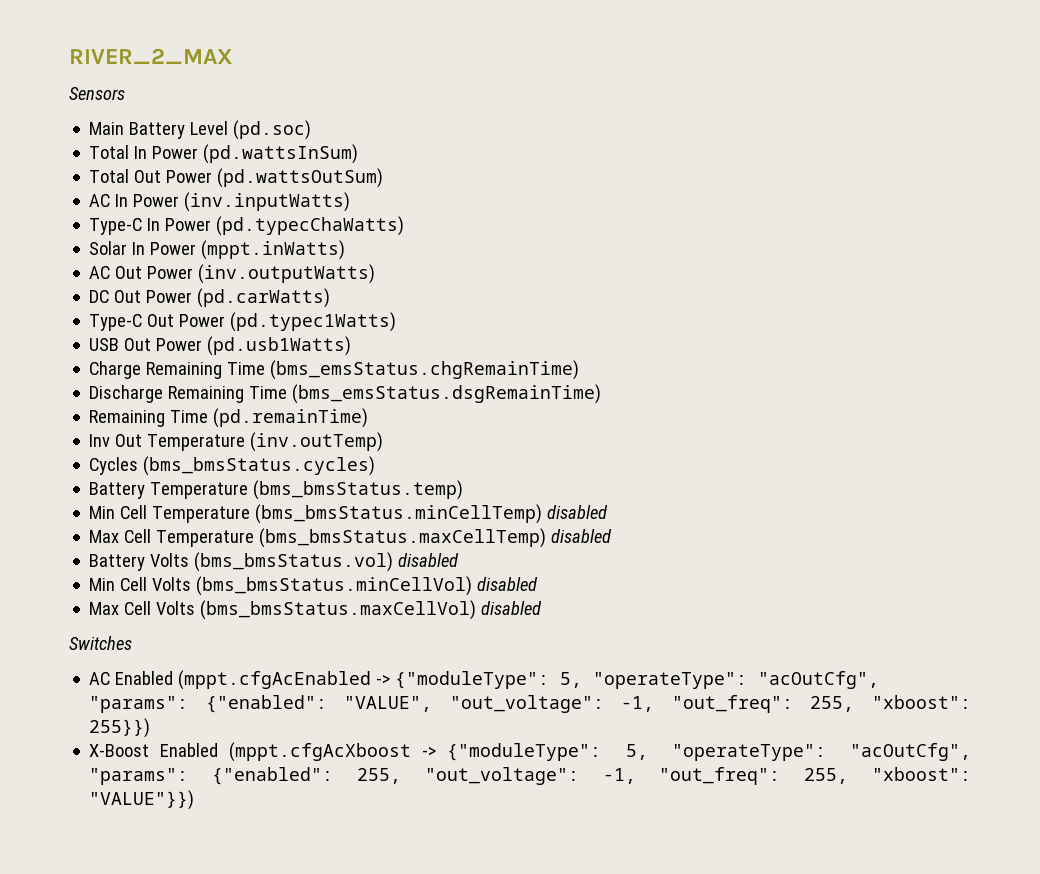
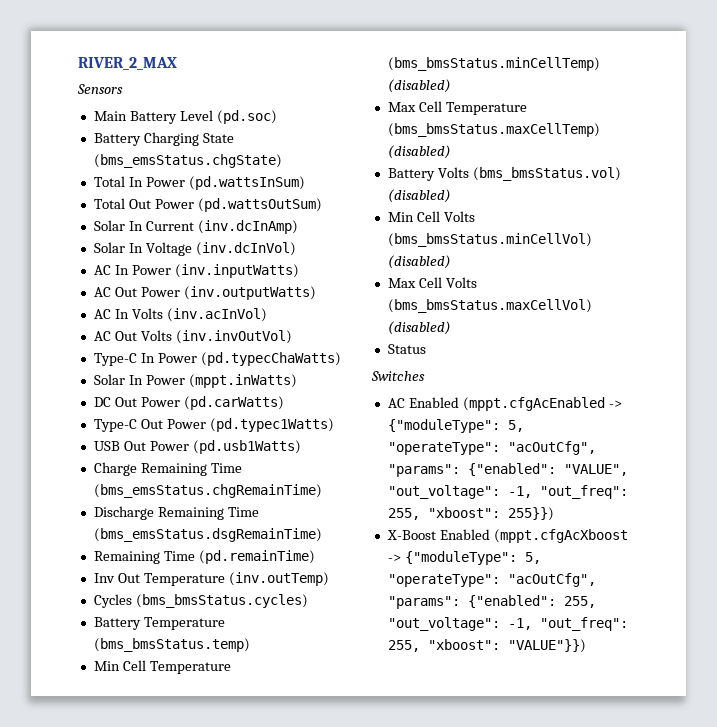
(312, 130) none -> [93,132,234,146] [93,154,282,168] // Battery Charging State (bms_emsStatus.chgState)
[89,192,351,212] AC In Power (inv.inputWatts) -> [93,220,298,234] [93,242,296,256] [93,264,299,278] [93,286,316,300] [93,308,267,322] [93,330,292,344] Solar In Current (inv.dcInAmp) // Solar In Voltage (inv.dcInVol) // AC In Power (inv.inputWatts) // AC Out Power (inv.outputWatts) // AC In Volts (inv.acInVol) // AC Out Volts (inv.invOutVol)
[89,264,376,284] // AC Out Power (inv.outputWatts) -> (297, 381) none
[547,505,609,519] disabled -> [387,79,451,93] (disabled)
[551,529,613,543] disabled -> [387,145,451,159] (disabled)
[398,553,460,567] disabled -> [387,189,451,203] (disabled)
[477,577,539,591] disabled -> [387,255,451,269] (disabled)
[481,601,543,615] disabled -> [387,321,451,335] [387,344,426,354] (disabled) // Status

